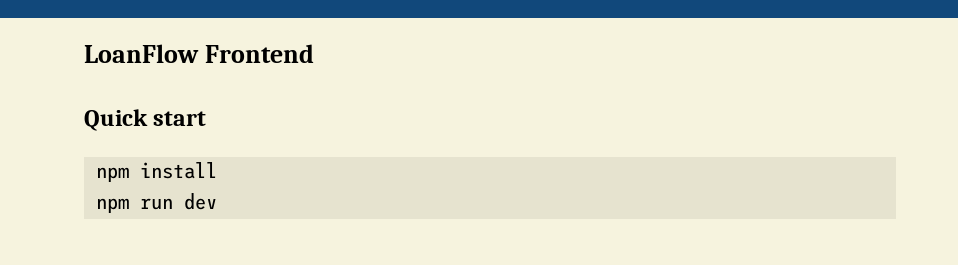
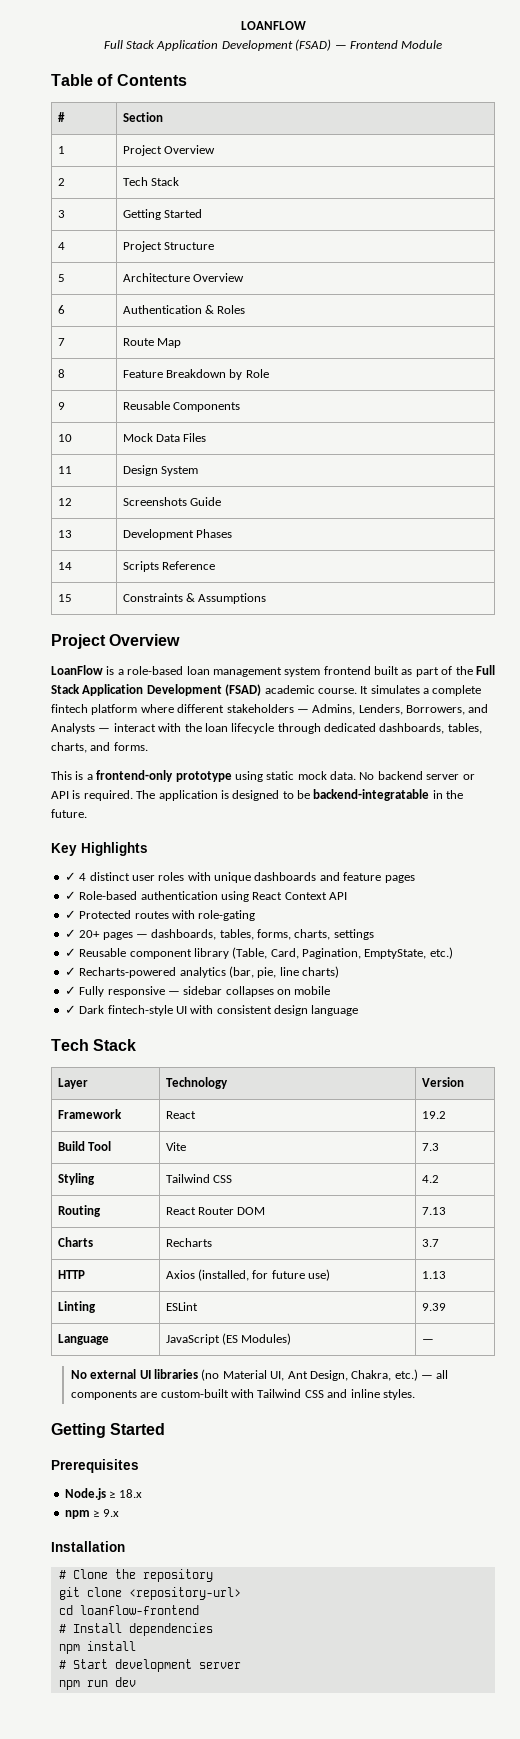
[84,44,315,63] [84,109,207,131] [96,162,218,182] LoanFlow Frontend // Quick start // npm install -> [240,21,306,30] [103,39,443,51] [51,74,187,86] [57,112,65,122] [122,112,163,122] [57,146,65,154] [122,145,216,156] [57,178,65,186] [122,177,180,186] [57,210,65,218] [122,209,203,220] [57,242,65,250] [122,241,215,252] [57,274,65,282] [122,273,245,282] [57,305,65,314] [122,305,246,314] [57,338,65,346] [122,338,182,348] [57,369,65,378] [122,369,269,380] [57,402,65,410] [122,401,241,412] [57,434,72,442] [122,433,207,442] [57,466,72,474] [122,465,199,476] [57,498,72,506] [122,497,222,506] [57,530,72,538] [122,529,233,540] [57,562,72,570] [122,561,216,572] [57,594,72,602] [122,593,267,604] [51,634,181,649] [51,665,495,677] [51,684,482,696] [51,704,489,715] [51,723,482,734] [51,742,148,753] [51,770,475,782] [51,789,464,801] [51,809,87,818] [51,842,148,856] [64,872,415,883] [64,891,347,902] [64,910,256,921] [64,929,374,940] [64,947,453,959] [64,966,339,978] [64,986,331,997] [64,1005,359,1016] [51,1039,137,1051] [57,1078,88,1089] [165,1077,228,1089] [421,1077,464,1087] [57,1109,122,1119] [165,1111,196,1119] [421,1111,446,1119] [57,1141,112,1151] [165,1142,186,1151] [421,1143,439,1151] [57,1173,95,1185] [165,1174,233,1183] [421,1175,439,1183] [57,1205,101,1217] [165,1207,266,1215] [421,1207,446,1215] [57,1237,93,1247] [165,1238,212,1247] [421,1239,439,1247] [57,1270,85,1279] [165,1269,331,1281] [421,1271,446,1279] [57,1301,96,1313] [165,1302,198,1311] [421,1303,446,1311] [57,1334,109,1345] [165,1333,292,1345] [421,1339,434,1343] [70,1369,449,1381] [70,1389,415,1400] [51,1423,166,1438] [51,1459,139,1473] [64,1488,142,1500] [64,1509,119,1519] [51,1541,125,1552] [58,1569,213,1582] [58,1587,241,1600] [58,1605,199,1615] [58,1623,213,1636] [58,1641,136,1654] [58,1659,241,1672] LOANFLOW // Full Stack Application Development (FSAD) — Frontend Module // Table of Contents // # | Section // 1 | Project Overview // 2 | Tech Stack // 3 | Getting Started // 4 | Project Structure // 5 | Architecture Overview // 6 | Authentication & Roles // 7 | Route Map // 8 | Feature Breakdown by Role // 9 | Reusable Components // 10 | Mock Data Files // 11 | Design System // 12 | Screenshots Guide // 13 | Development Phases // 14 | Scripts Reference // 15 | Constraints & Assumptions // Project Overview // LoanFlow is a role-based loan management system frontend built as part of the Full Stack Application Development (FSAD) academic course. It simulates a complete fintech platform where different stakeholders — Admins, Lenders, Borrowers, and Analysts — interact with the loan lifecycle through dedicated dashboards, tables, charts, and forms. // This is a frontend-only prototype using static mock data. No backend server or API is required. The application is designed to be backend-integratable in the future. // Key Highlights // ✓ 4 distinct user roles with unique dashboards and feature pages // ✓ Role-based authentication using React Context API // ✓ Protected routes with role-gating // ✓ 20+ pages — dashboards, tables, forms, charts, settings // ✓ Reusable component library (Table, Card, Pagination, EmptyState, etc.) // ✓ Recharts-powered analytics (bar, pie, line charts) // ✓ Fully responsive — sidebar collapses on mobile // ✓ Dark fintech-style UI with consistent design language // Tech Stack // Layer | Technology | Version // Framework | React | 19.2 // Build Tool | Vite | 7.3 // Styling | Tailwind CSS | 4.2 // Routing | React Router DOM | 7.13 // Charts | Recharts | 3.7 // HTTP | Axios (installed, for future use) | 1.13 // Linting | ESLint | 9.39 // Language | JavaScript (ES Modules) | — // No external UI libraries (no Material UI, Ant Design, Chakra, etc.) — all components are custom-built with Tailwind CSS and inline styles. // Getting Started // Prerequisites // Node.js ≥ 18.x // npm ≥ 9.x // Installation // # Clone the repository // git clone <repository-url> // cd loanflow-frontend // # Install dependencies // npm install // # Start development server

